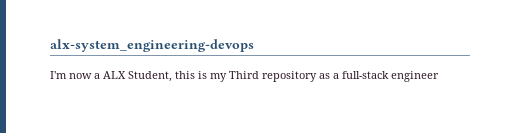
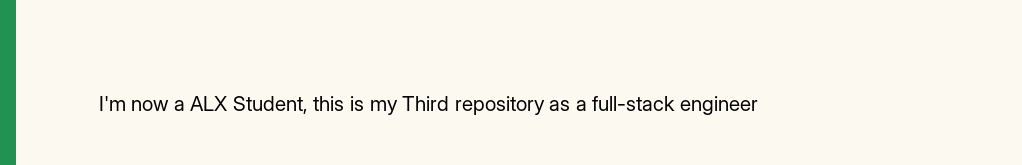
[50,39,254,52] alx-system_engineering-devops // -> (98, 103) none

